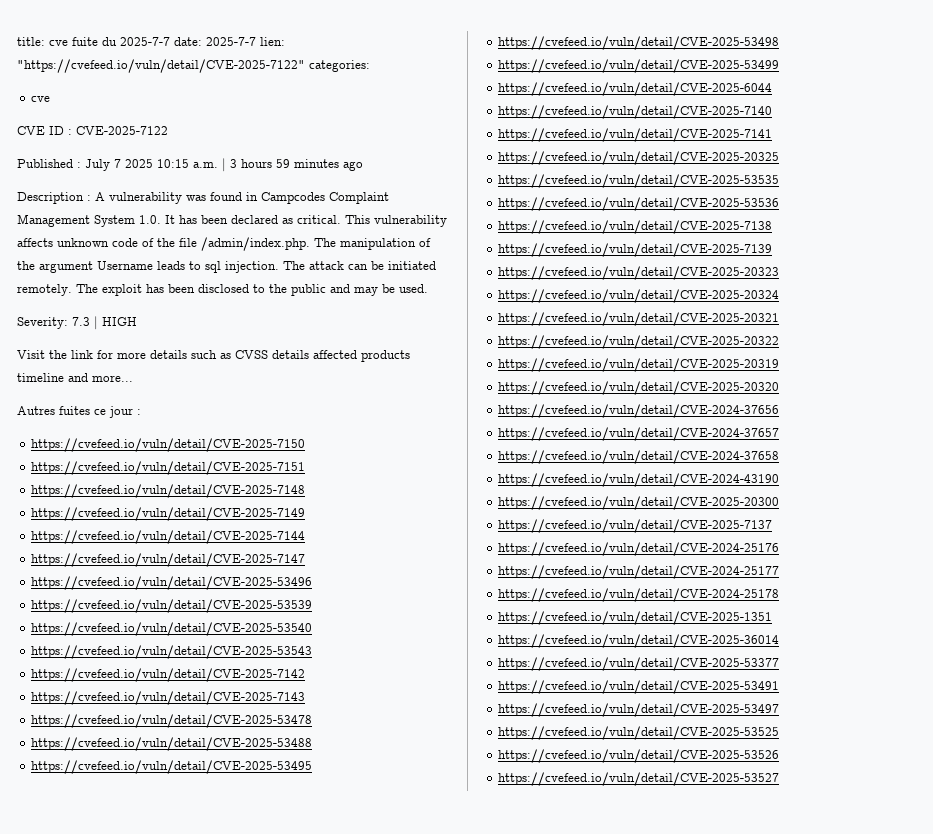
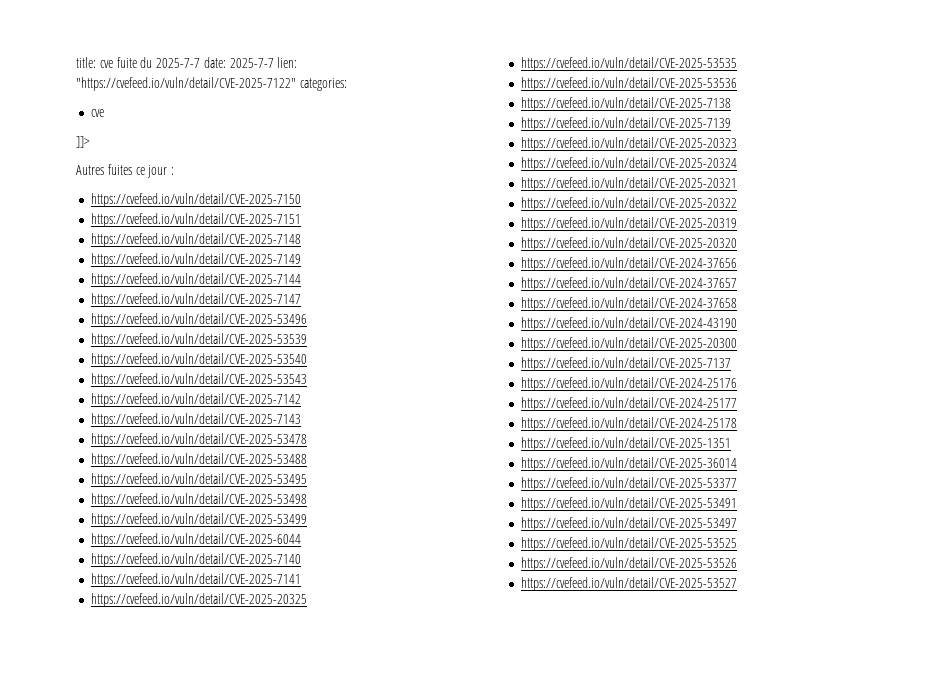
[17,126,168,135] [17,158,363,172] [17,192,389,204] [17,214,447,227] [17,237,431,251] [17,261,436,273] [17,284,428,296] [17,316,137,330] [17,350,410,362] [17,373,133,382] CVE ID : CVE-2025-7122 // Published : July 7 2025 10:15 a.m. | 3 hours 59 minutes ago // Description : A vulnerability was found in Campcodes Complaint Management System 1.0. It has been declared as critical. This vulnerability affects unknown code of the file /admin/index.php. The manipulation of the argument Username leads to sql injection. The attack can be initiated remotely. The exploit has been disclosed to the public and may be used. // Severity: 7.3 | HIGH // Visit the link for more details such as CVSS details affected products timeline and more... -> [76,136,90,148] ]]>

